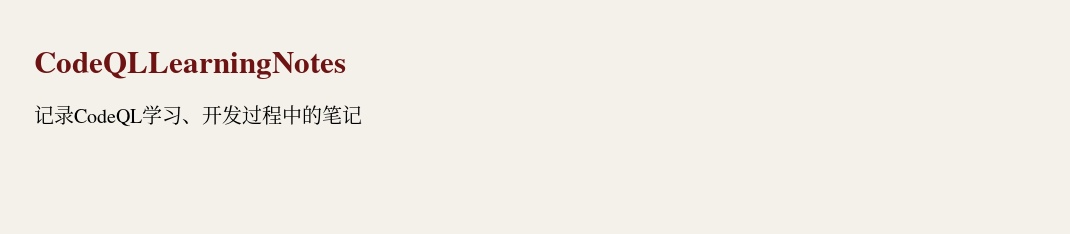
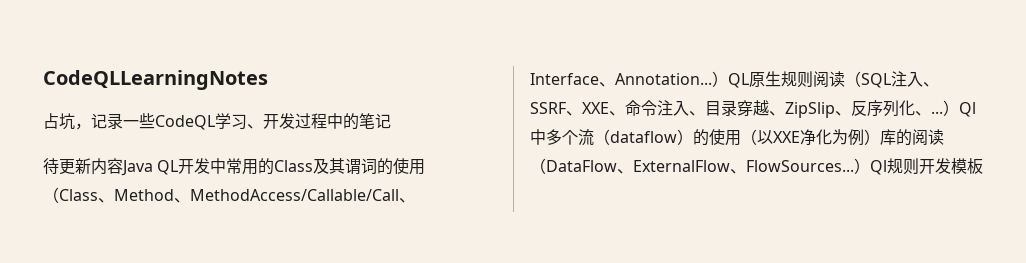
[34,105,74,125] 记录 -> [43,113,155,130] 占坑，记录一些
(362, 114) none -> [43,158,426,176] [43,187,415,203] [530,71,939,88] [530,100,976,118] [530,129,944,146] [530,158,983,175] // 待更新内容Java QL开发中常用的Class及其谓词的使用（Class、Method、MethodAccess/Callable/Call、Interface、Annotation...）QL原生规则阅读（SQL注入、SSRF、XXE、命令注入、目录穿越、ZipSlip、反序列化、...）Ql中多个流（dataflow）的使用（以XXE净化为例）库的阅读（DataFlow、ExternalFlow、FlowSources...）Ql规则开发模板

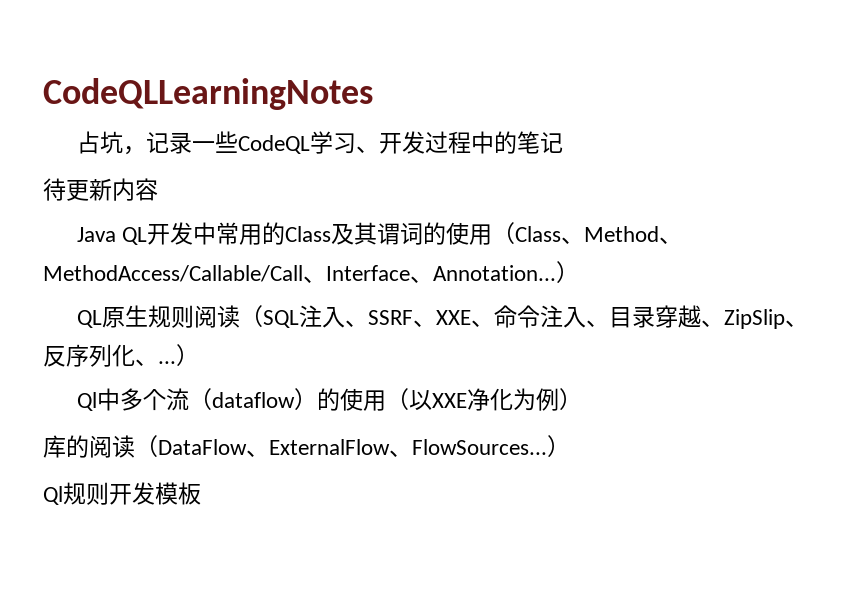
(123, 166) none -> (158, 189) //
(728, 79) none -> (579, 272) //
(959, 108) none -> (199, 355) //
(880, 137) none -> (582, 399) //
(870, 166) none -> (570, 446) //

